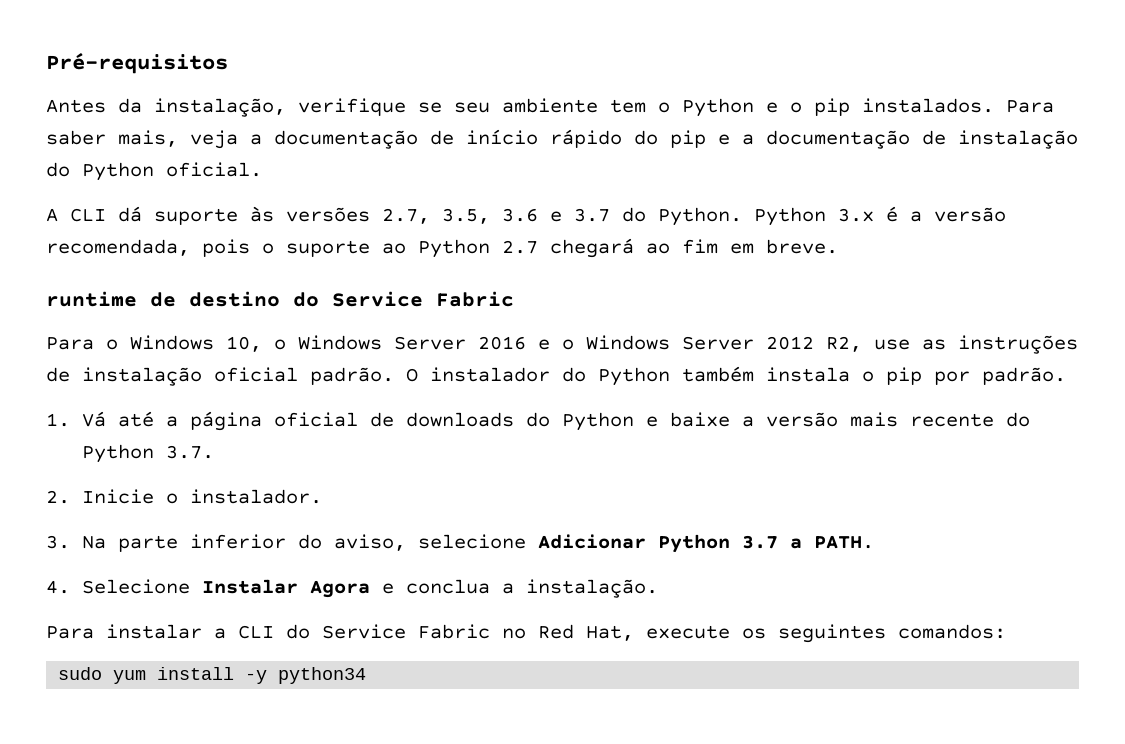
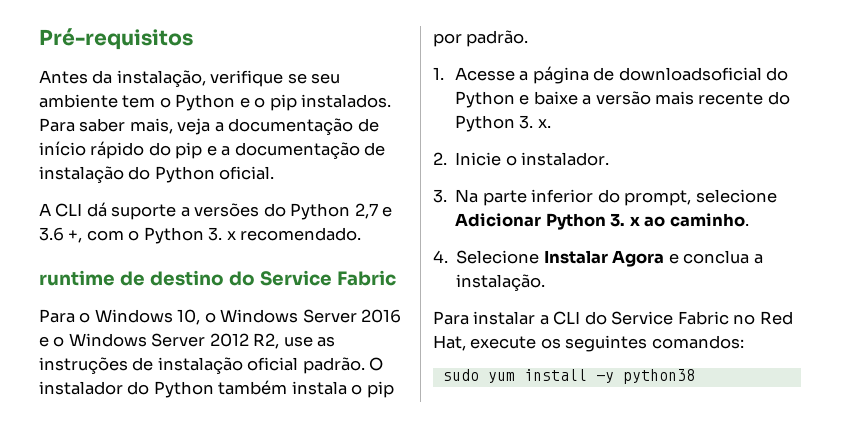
[250,206,1006,226] [46,238,838,258] às versões 2.7, 3.5, 3.6 e 3.7 do Python. Python 3.x é a versão recomendada, pois o suporte ao Python 2.7 chegará ao fim em breve. -> [180,203,393,220] [39,227,362,244] a versões do Python 2,7 e 3.6 +, com o Python 3. x recomendado.
[82,411,515,431] Vá até a página oficial de downloads -> [454,66,762,84] Acesse a página de downloadsoficial
[166,445,215,459] 3.7. -> [519,115,551,129] 3. x.
[334,534,407,551] aviso, -> [624,190,692,206] prompt,
[742,535,875,549] 3.7 a PATH. -> [610,213,749,227] 3. x ao caminho.
[278,667,367,684] python34 -> [622,369,695,384] python38

